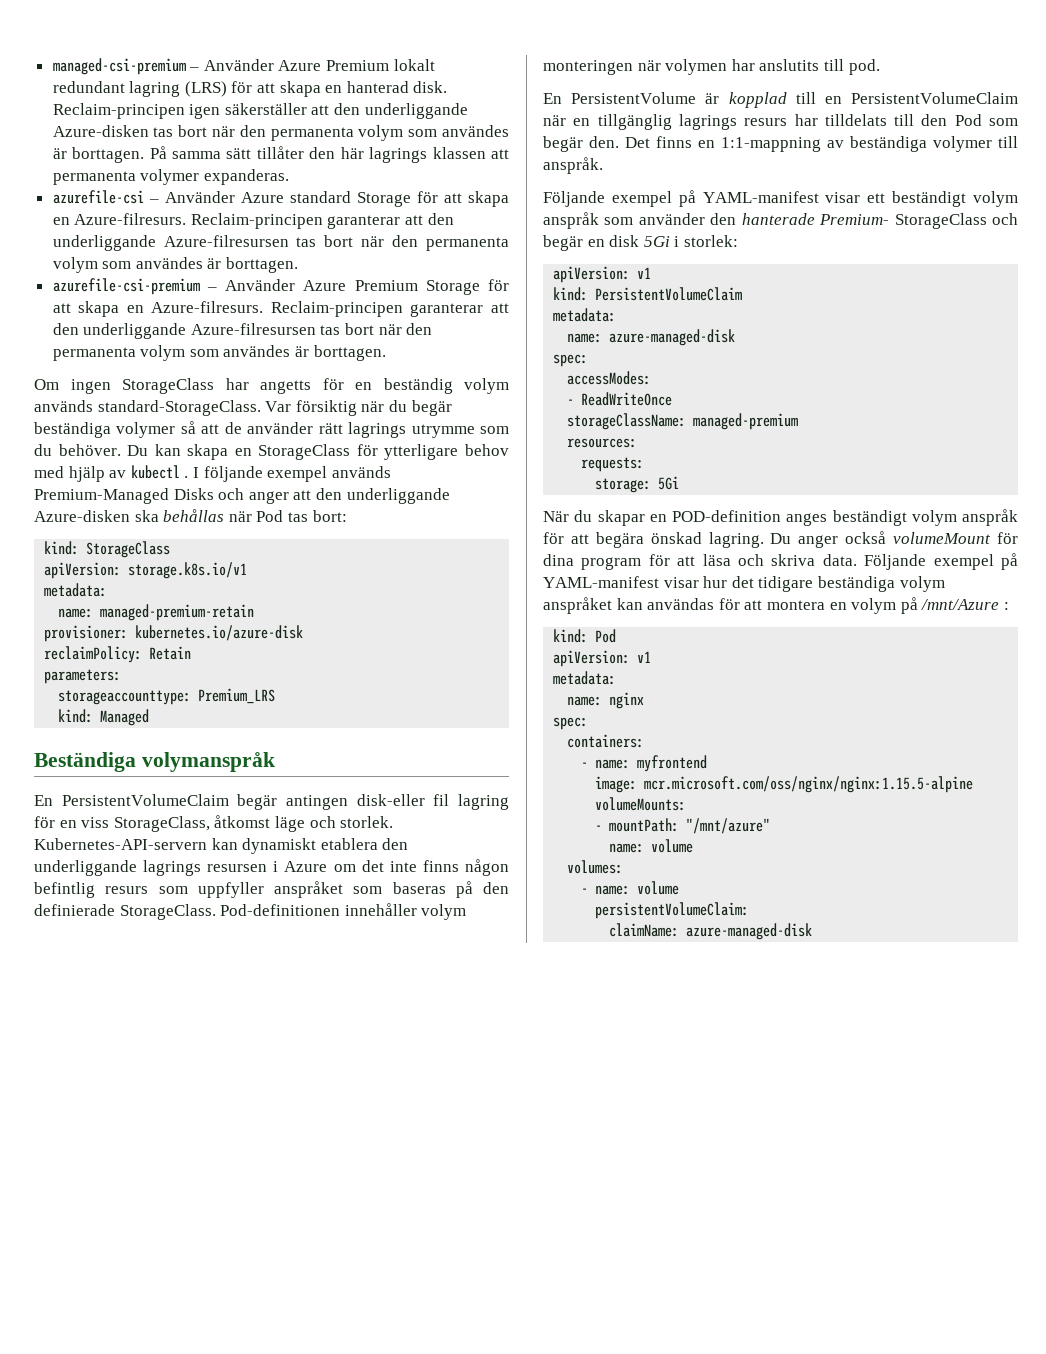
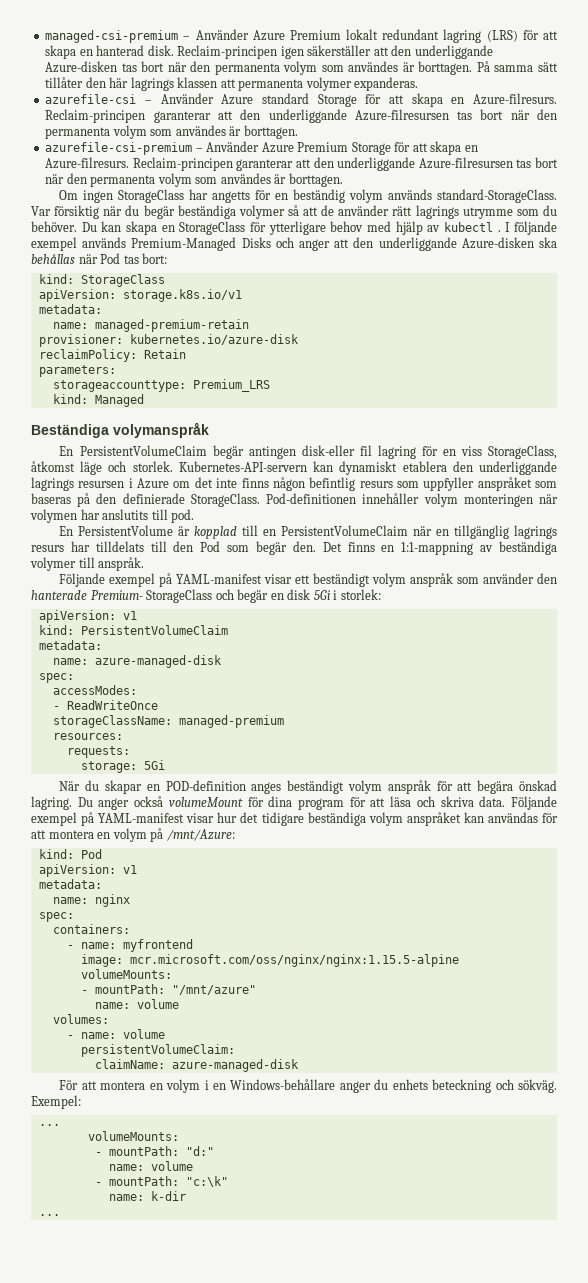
[921,599,1009,610] /mnt/Azure : -> [166,829,235,841] /mnt/Azure:
(813, 931) none -> [59,1079,557,1093] [31,1095,81,1109] [38,1124,60,1126] [87,1131,179,1141] [94,1146,214,1156] [108,1161,193,1171] [94,1176,228,1187] [108,1191,186,1201] [38,1214,60,1216] // För att montera en volym i en Windows-behållare anger du enhets beteckning och sökväg. Exempel: // ... // volumeMounts: // - mountPath: "d:" // name: volume // - mountPath: "c:\k" // name: k-dir // ...

